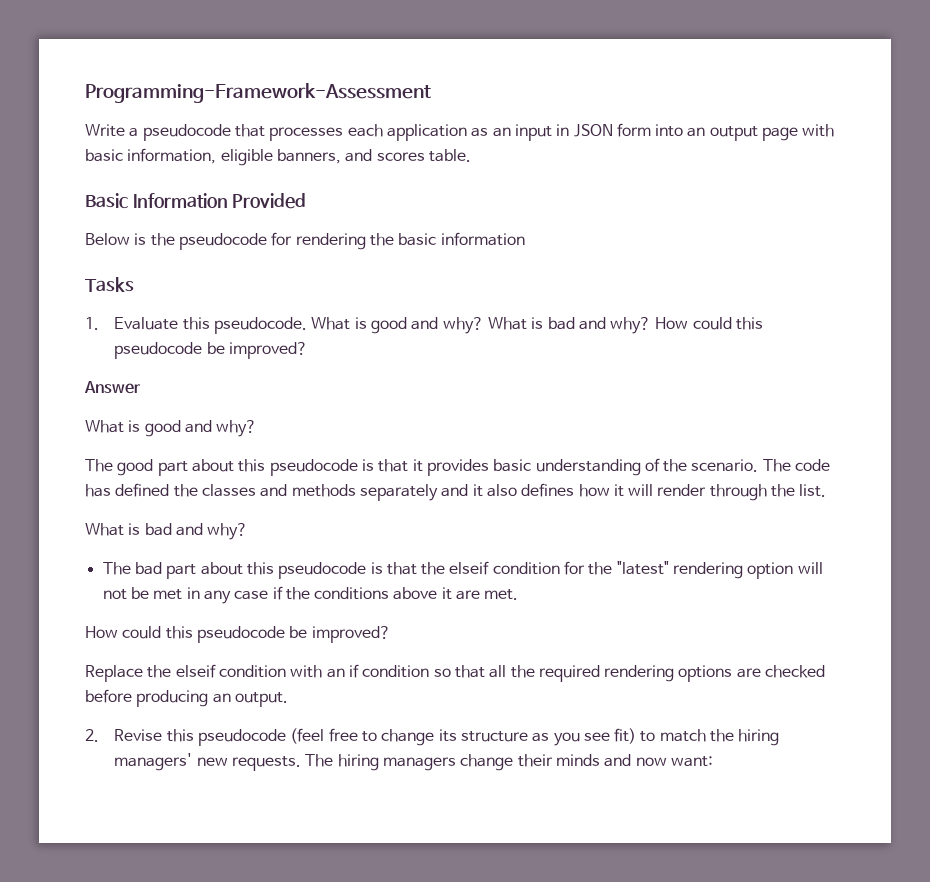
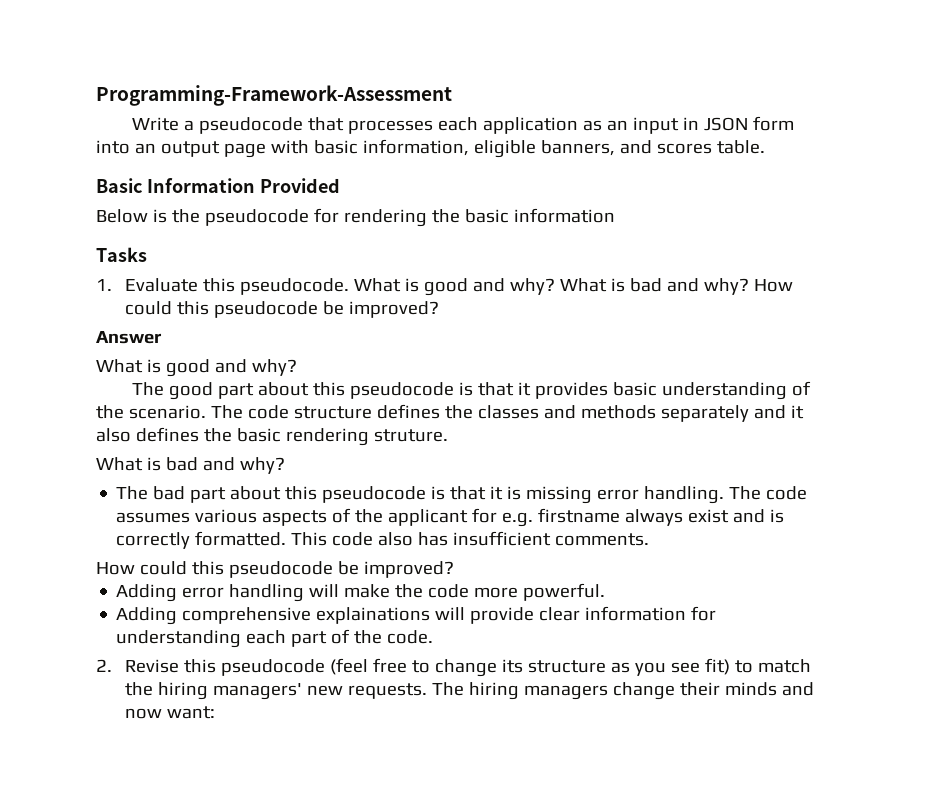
[85,483,170,497] has defined -> [293,404,440,419] structure defines
[578,484,827,501] how it will render through the list. -> [203,428,448,446] the basic rendering struture.
[421,561,823,579] [102,586,519,604] [85,626,391,643] [85,664,826,682] [85,689,288,707] the elseif condition for the "latest" rendering option will not be met in any case if the conditions above it are met. // How could this pseudocode be improved? // Replace the elseif condition with an if condition so that all the required rendering options are checked before producing an output. -> [490,486,808,504] [116,508,785,527] [116,531,650,549] [96,561,454,578] [116,583,606,602] [116,606,717,625] [116,629,434,648] it is missing error handling. The code assumes various aspects of the applicant for e.g. firstname always exist and is correctly formatted. This code also has insufficient comments. // How could this pseudocode be improved? // Adding error handling will make the code more powerful. // Adding comprehensive explainations will provide clear information for understanding each part of the code.

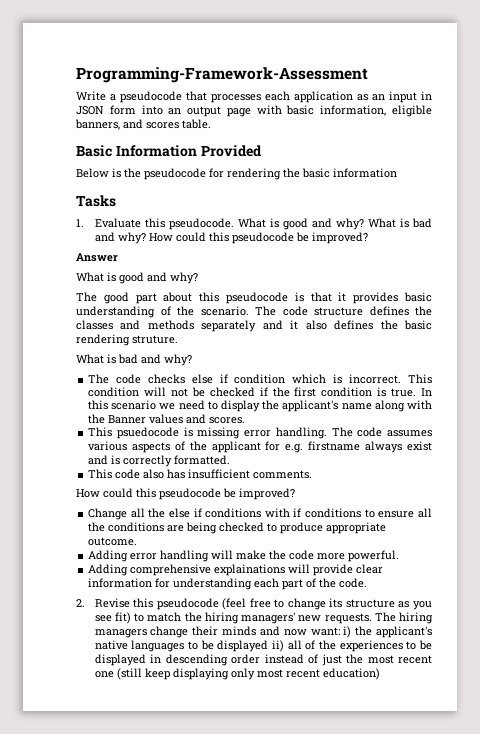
[153,486,504,503] bad part about this pseudocode is that it -> [115,374,432,384] [88,387,432,397] [88,400,432,412] [88,414,246,424] [88,427,179,439] code checks else if condition which is incorrect. This condition will not be checked if the first condition is true. In this scenario we need to display the applicant's name along with the Banner values and scores. // This psuedocode
(287, 538) none -> (231, 460) //
(454, 569) none -> [88,508,432,520] [88,522,387,534] [88,537,138,546] // Change all the else if conditions with if conditions to ensure all the conditions are being checked to produce appropriate outcome.
(215, 712) none -> [343,626,432,638] [94,640,432,652] [94,654,432,666] [94,668,380,680] i) the applicant's native languages to be displayed ii) all of the experiences to be displayed in descending order instead of just the most recent one (still keep displaying only most recent education)

